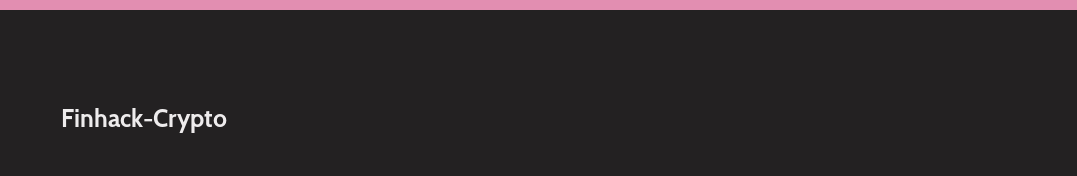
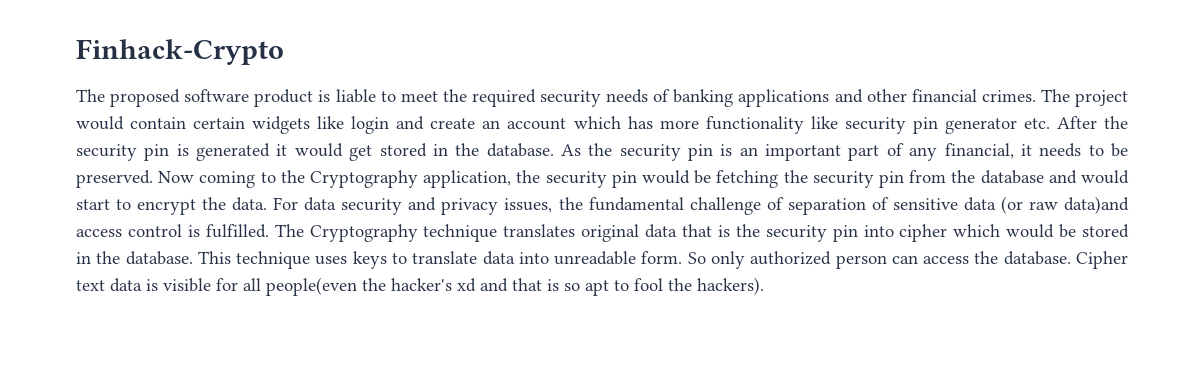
(227, 120) none -> [76,89,1129,107] [76,116,1128,134] [76,143,1129,161] [76,170,1130,188] [76,196,1129,215] [76,224,1129,242] [76,251,1129,269] [76,277,764,296] // The proposed software product is liable to meet the required security needs of banking applications and other financial crimes. The project would contain certain widgets like login and create an account which has more functionality like security pin generator etc. After the security pin is generated it would get stored in the database. As the security pin is an important part of any financial, it needs to be preserved. Now coming to the Cryptography application, the security pin would be fetching the security pin from the database and would start to encrypt the data. For data security and privacy issues, the fundamental challenge of separation of sensitive data (or raw data)and access control is fulfilled. The Cryptography technique translates original data that is the security pin into cipher which would be stored in the database. This technique uses keys to translate data into unreadable form. So only authorized person can access the database. Cipher text data is visible for all people(even the hacker's xd and that is so apt to fool the hackers).

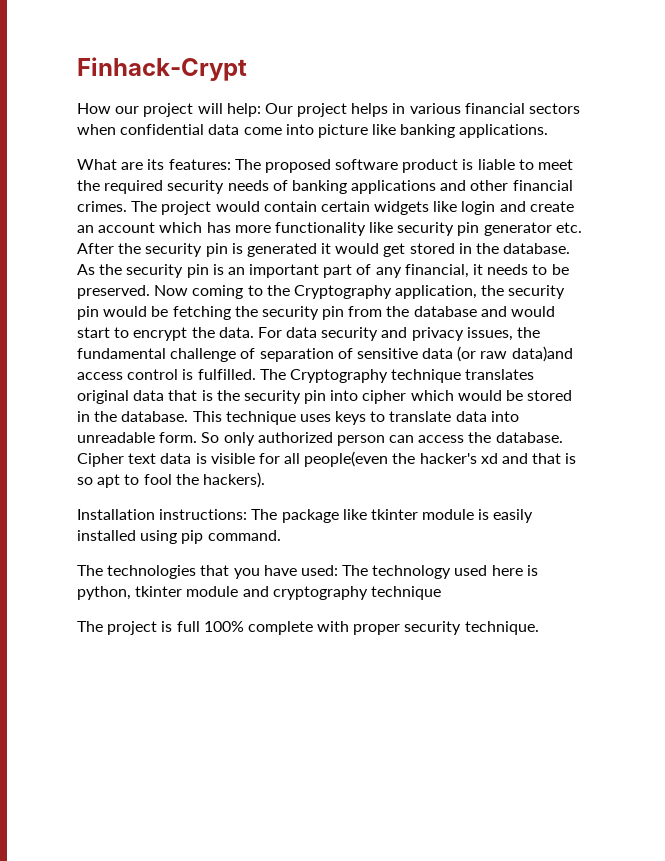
[76,39,284,65] Finhack-Crypto // -> [77,57,247,81] [77,103,581,117] [77,124,549,138] [77,159,231,170] Finhack-Crypt // How our project will help: Our project helps in various financial sectors when confidential data come into picture like banking applications. // What are its features:
(764, 286) none -> [77,509,534,523] [77,530,281,544] [77,565,538,579] [77,586,441,600] [77,621,539,635] // Installation instructions: The package like tkinter module is easily installed using pip command. // The technologies that you have used: The technology used here is python, tkinter module and cryptography technique // The project is full 100% complete with proper security technique.

